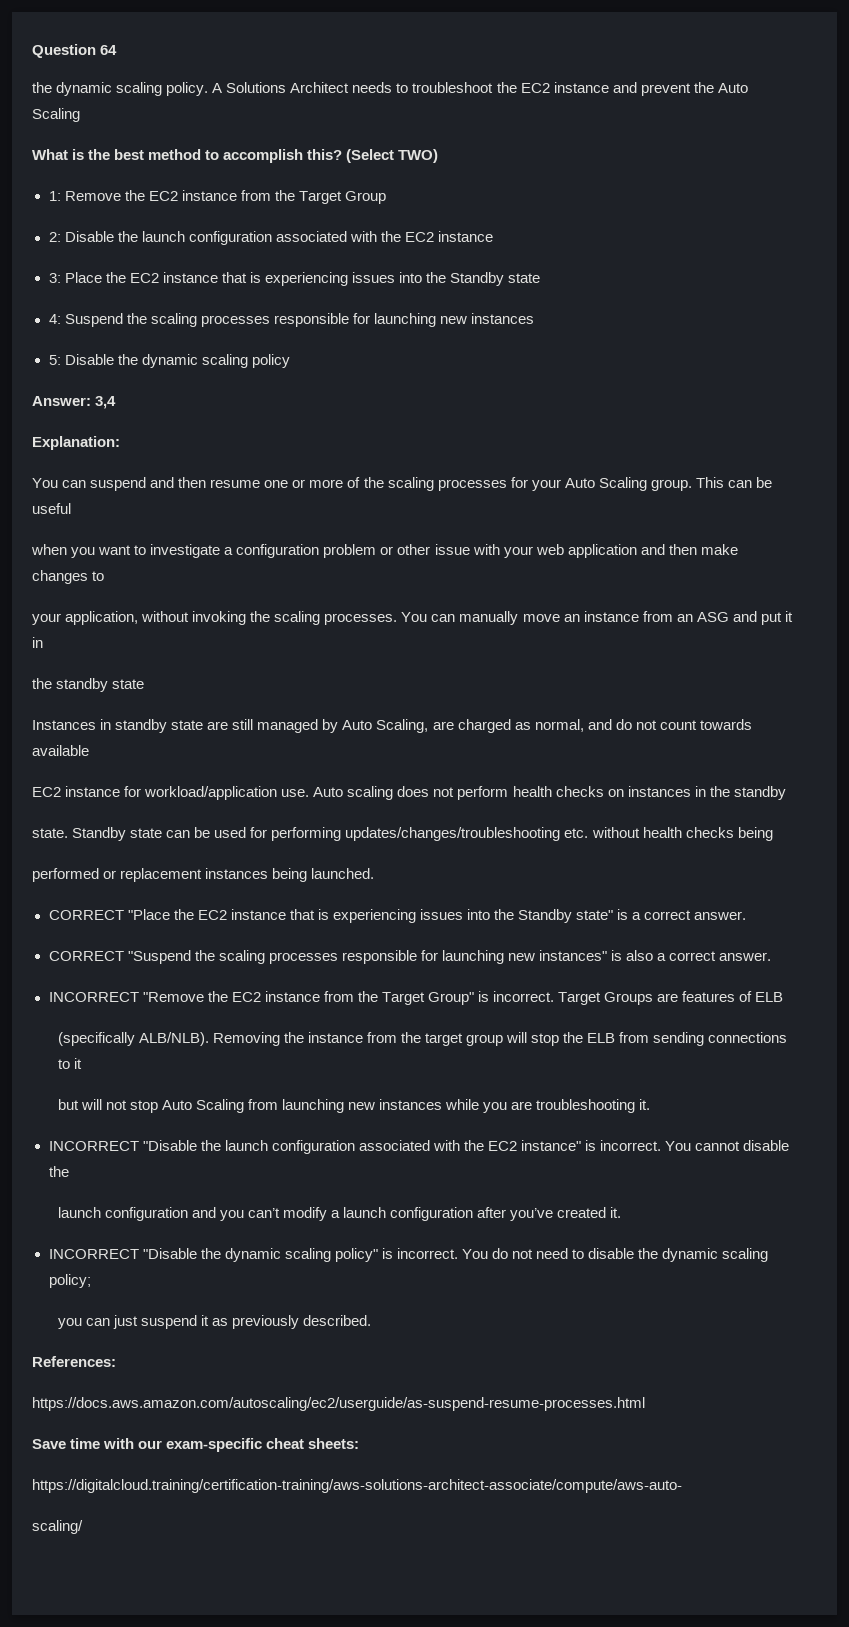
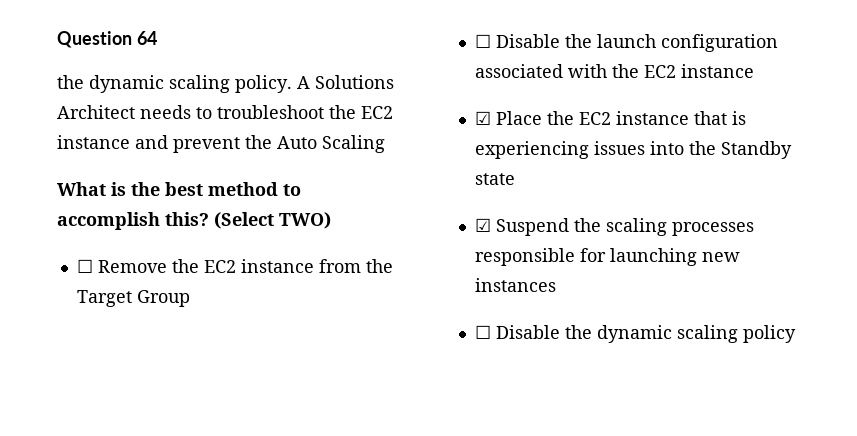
[48,191,61,201] 1: -> [76,259,93,273] ☐
[48,232,61,242] 2: -> [474,34,491,48] ☐
[48,273,61,283] 3: -> [474,111,491,125] ☑
[48,314,61,324] 4: -> [474,218,491,232] ☑
[48,355,61,365] 5: -> [474,325,491,339] ☐
[32,396,117,409] [32,436,120,450] [32,477,772,491] [32,503,71,514] [31,544,738,558] [32,570,105,584] [32,611,793,625] [32,637,43,648] [32,678,145,692] [32,719,752,733] [32,745,89,756] [32,786,786,800] [32,827,773,841] [32,868,375,882] [48,909,747,923] [48,950,772,964] [48,991,784,1005] [57,1032,788,1046] [57,1058,82,1069] [57,1099,651,1113] [48,1140,790,1154] [48,1166,69,1177] [57,1207,622,1221] [48,1248,769,1262] [48,1274,91,1288] [57,1315,371,1329] [32,1356,116,1367] [32,1397,645,1411] [32,1438,360,1452] [32,1479,682,1493] [32,1520,83,1534] // Answer: 3,4 // Explanation: // You can suspend and then resume one or more of the scaling processes for your Auto Scaling group. This can be useful // when you want to investigate a configuration problem or other issue with your web application and then make changes to // your application, without invoking the scaling processes. You can manually move an instance from an ASG and put it in // the standby state // Instances in standby state are still managed by Auto Scaling, are charged as normal, and do not count towards available // EC2 instance for workload/application use. Auto scaling does not perform health checks on instances in the standby // state. Standby state can be used for performing updates/changes/troubleshooting etc. without health checks being // performed or replacement instances being launched. // CORRECT "Place the EC2 instance that is experiencing issues into the Standby state" is a correct answer. // CORRECT "Suspend the scaling processes responsible for launching new instances" is also a correct answer. // INCORRECT "Remove the EC2 instance from the Target Group" is incorrect. Target Groups are features of ELB // (specifically ALB/NLB). Removing the instance from the target group will stop the ELB from sending connections to it // but will not stop Auto Scaling from launching new instances while you are troubleshooting it. // INCORRECT "Disable the launch configuration associated with the EC2 instance" is incorrect. You cannot disable the // launch configuration and you can’t modify a launch configuration after you’ve created it. // INCORRECT "Disable the dynamic scaling policy" is incorrect. You do not need to disable the dynamic scaling policy; // you can just suspend it as previously described. // References: // https://docs.aws.amazon.com/autoscaling/ec2/userguide/as-suspend-resume-processes.html // Save time with our exam-specific cheat sheets: // https://digitalcloud.training/certification-training/aws-solutions-architect-associate/compute/aws-auto- // scaling/ -> (796, 334) none

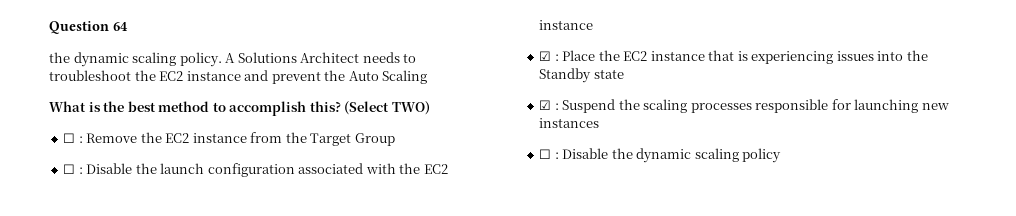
(93, 266) none -> [78,136,83,143] :
(491, 41) none -> [78,167,83,174] :
(491, 118) none -> [554,54,559,61] :
(491, 225) none -> [554,103,559,110] :
(491, 332) none -> [554,152,559,159] :

